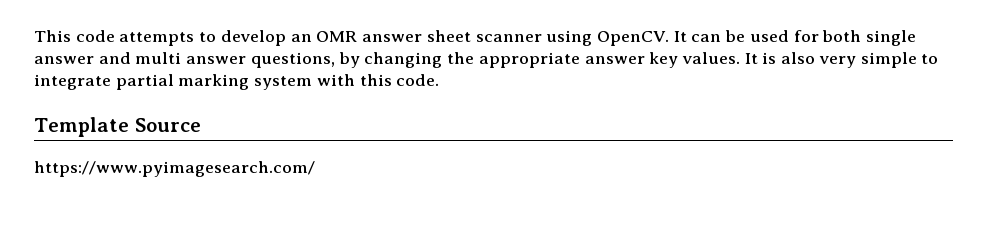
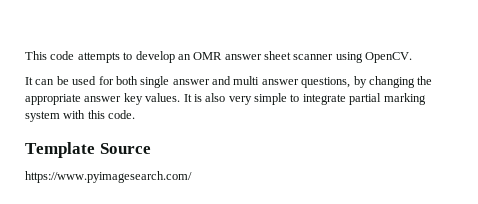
(669, 38) none -> (413, 57) //

